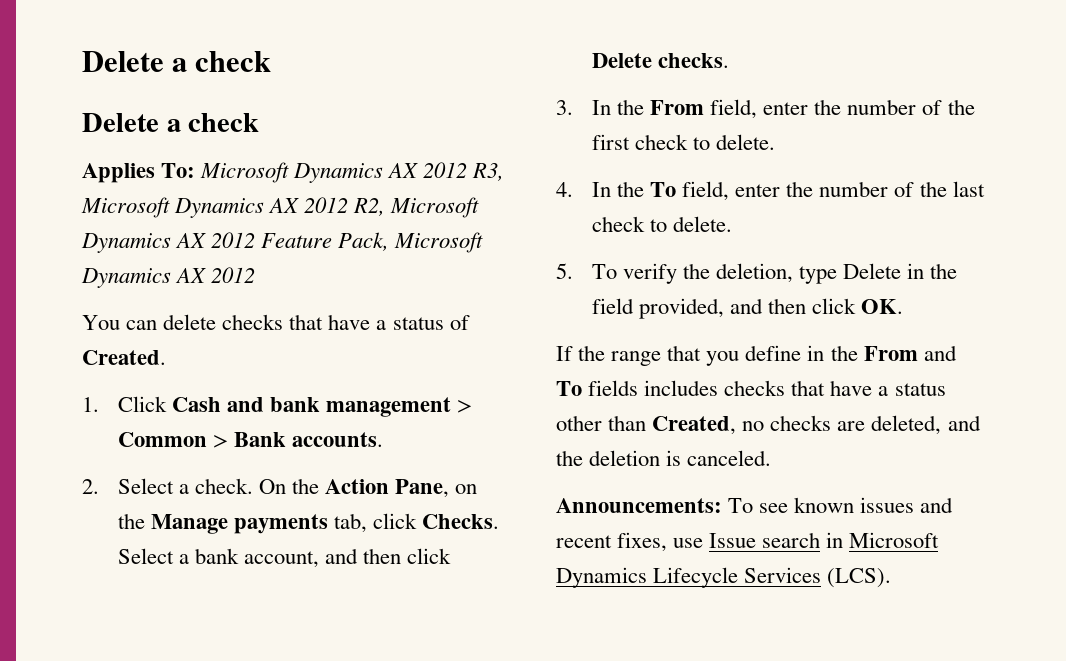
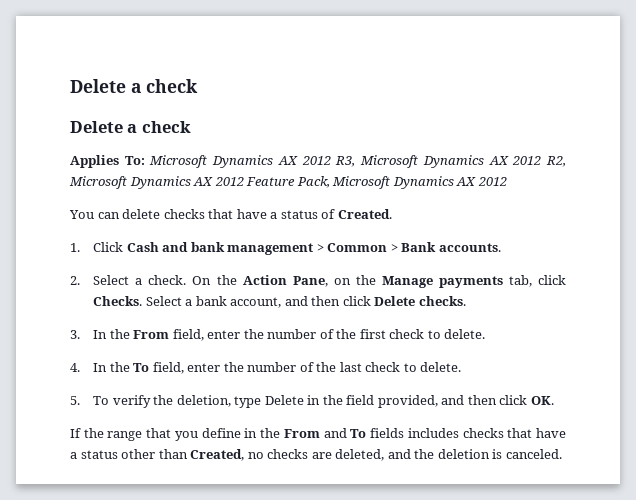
[556,497,954,513] [556,532,940,552] [556,567,892,588] // Announcements: To see known issues and recent fixes, use Issue search in Microsoft Dynamics Lifecycle Services (LCS). -> (562, 454) none

